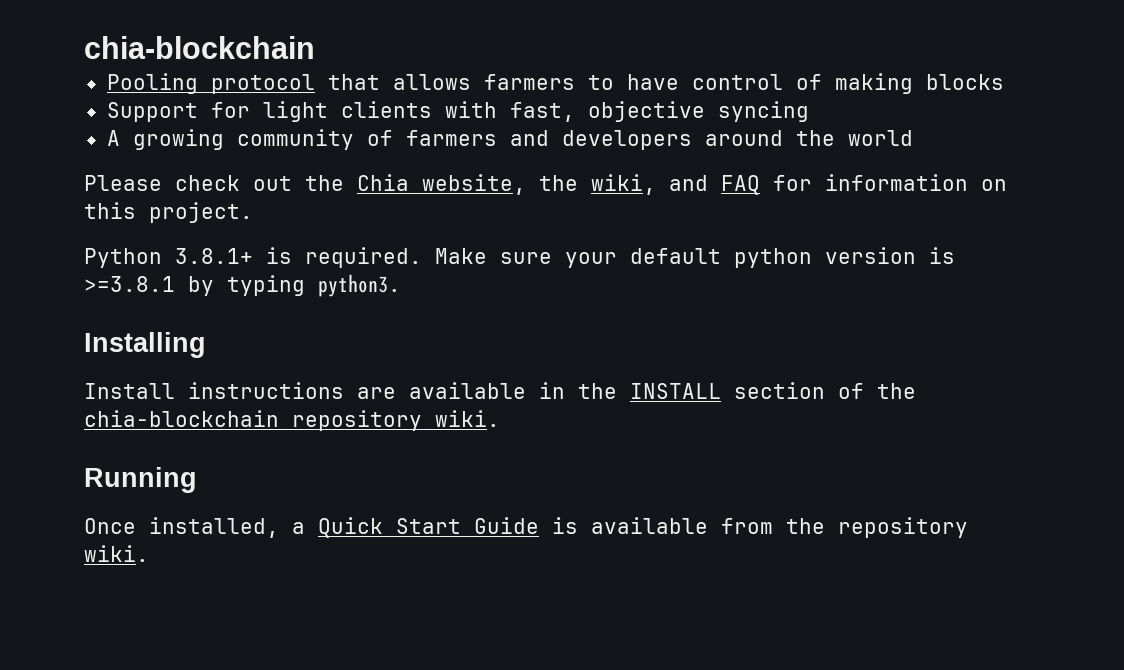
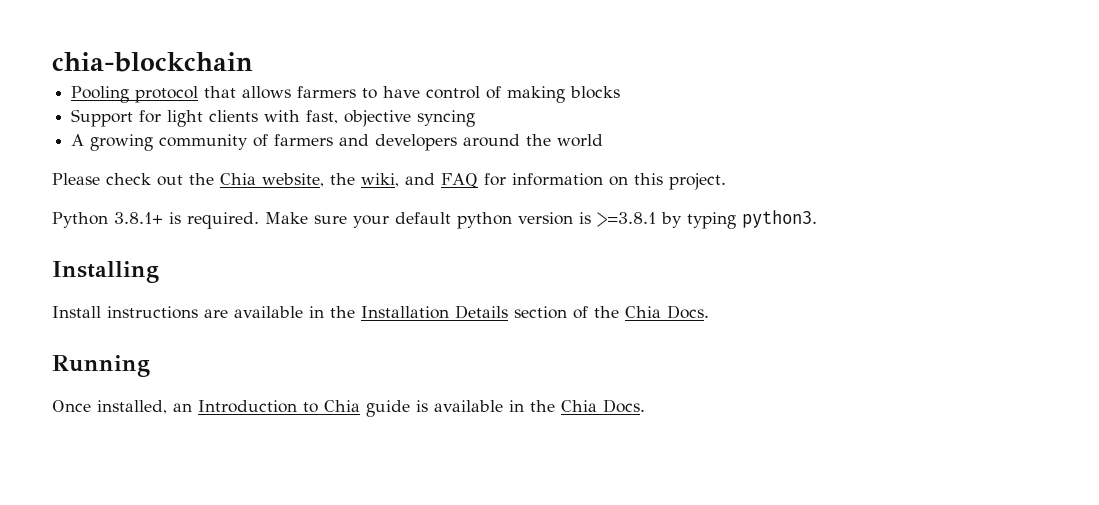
[630,383,721,399] INSTALL -> [361,305,508,319] Installation Details
[84,410,500,431] chia-blockchain repository wiki. -> [625,305,709,319] Chia Docs.
[292,517,968,538] [84,545,149,562] a Quick Start Guide is available from the repository wiki. -> [173,399,645,417] an Introduction to Chia guide is available in the Chia Docs.

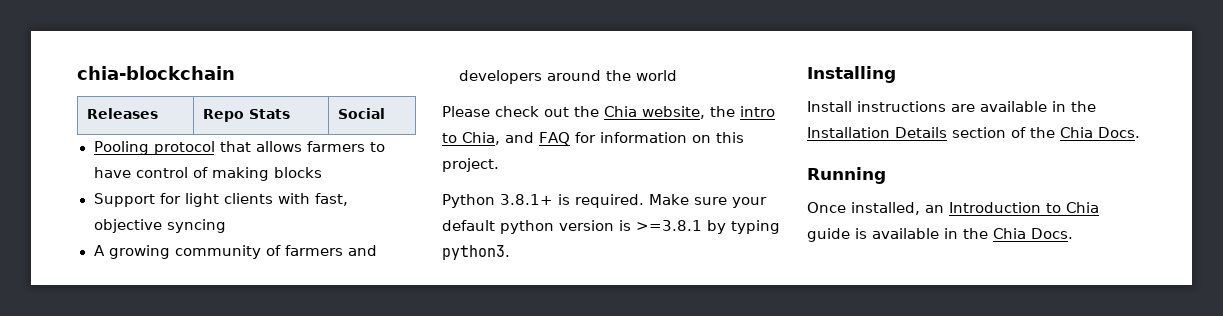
(253, 62) none -> [87,108,159,119] [203,109,291,122] [338,108,386,119] // Releases | Repo Stats | Social
[361,173,399,187] wiki, -> [740,106,775,117] [442,132,500,145] intro to Chia,

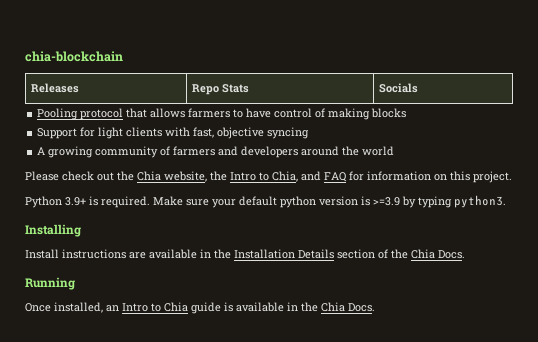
[338,108,386,119] Social -> [379,83,419,93] Socials
[740,106,775,117] intro -> [230,172,256,181] Intro
[500,194,553,205] 3.8.1+ -> [65,197,86,206] 3.9+
[636,220,702,231] >=3.8.1 -> [373,197,400,206] >=3.9
[949,202,1041,213] Introduction -> [122,303,148,312] Intro

